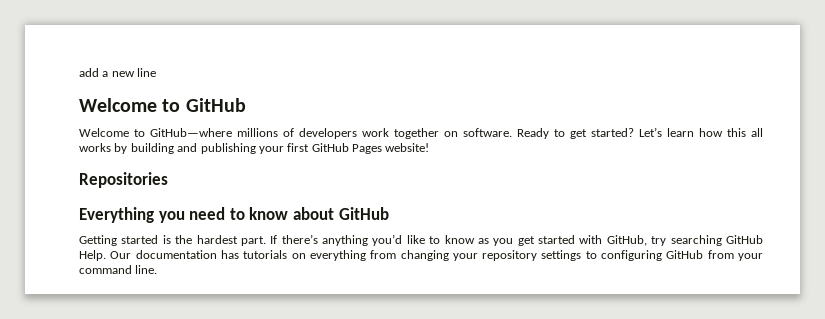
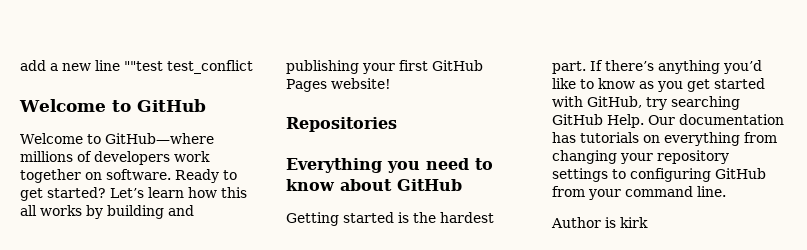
(157, 72) none -> [124,60,253,74] ""test test_conflict
(158, 269) none -> [551,217,648,228] // Author is kirk

